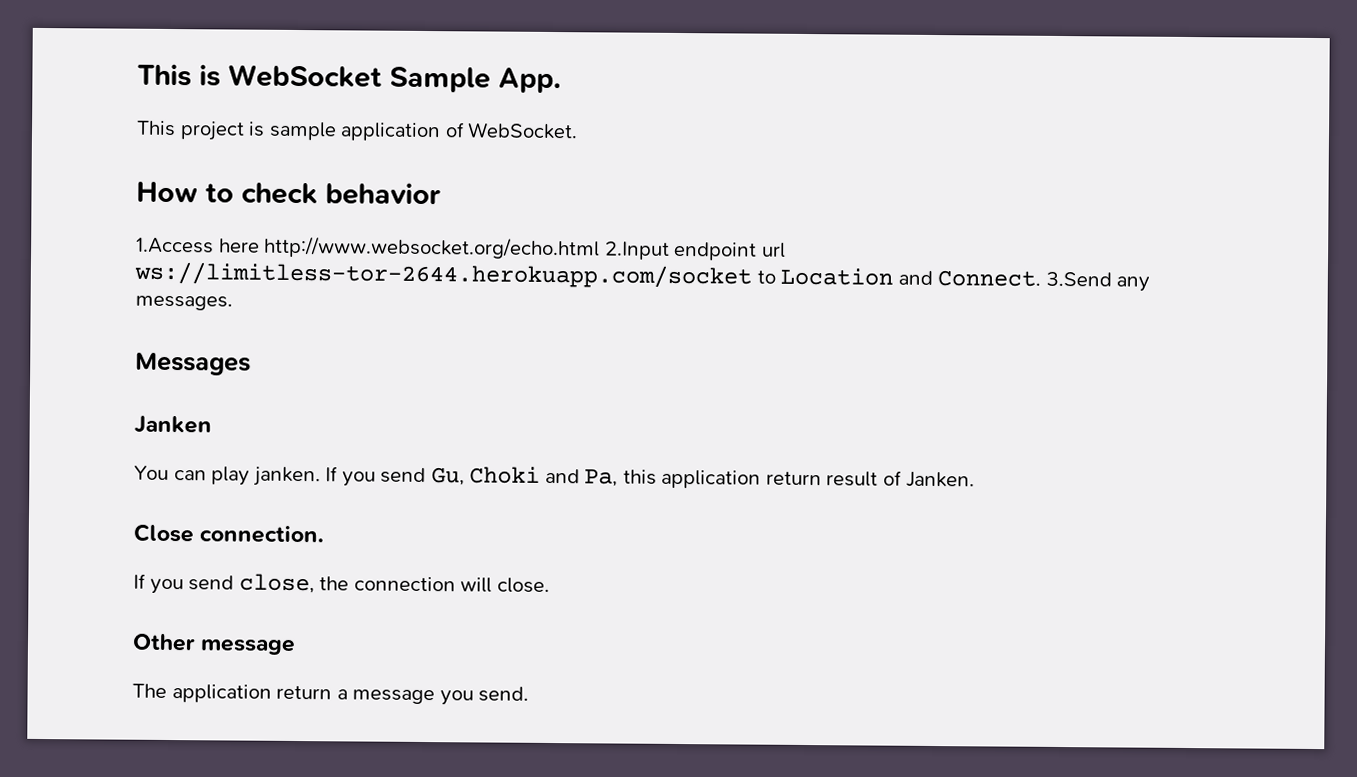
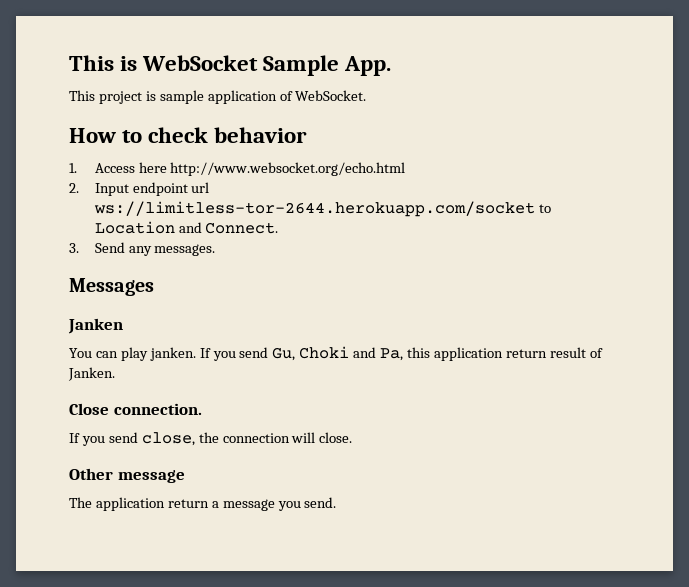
[136,237,214,254] 1.Access -> [69,163,135,173] 1. Access
[604,241,670,260] 2.Input -> [69,183,129,196] // 2. Input
[1045,271,1112,287] 3.Send -> [69,242,125,253] // 3. Send

